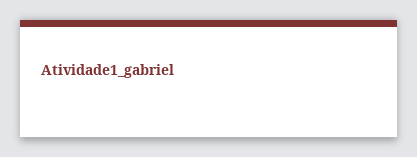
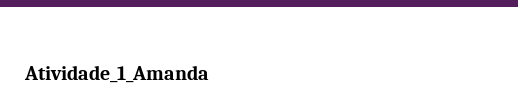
[41,64,174,78] Atividade1_gabriel -> [24,65,209,83] Atividade_1_Amanda

